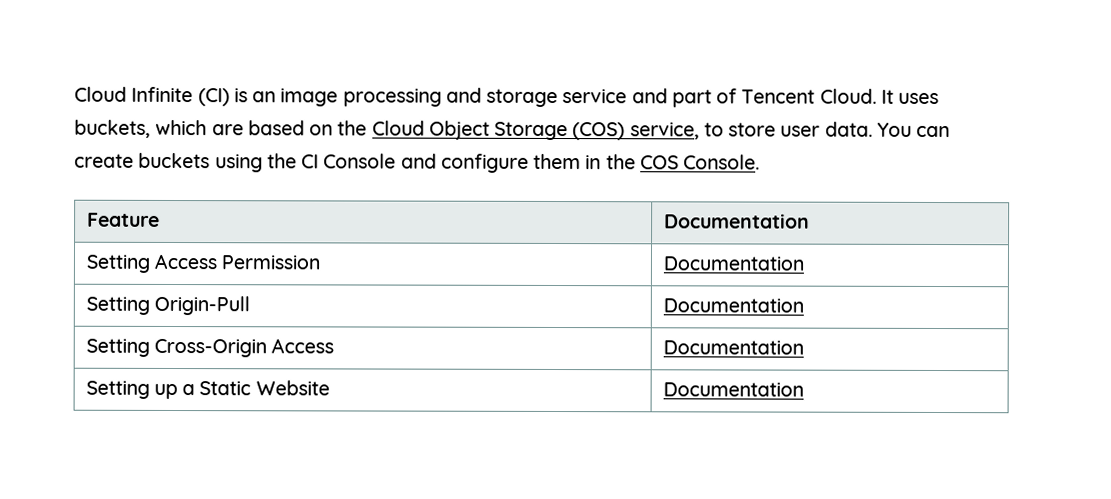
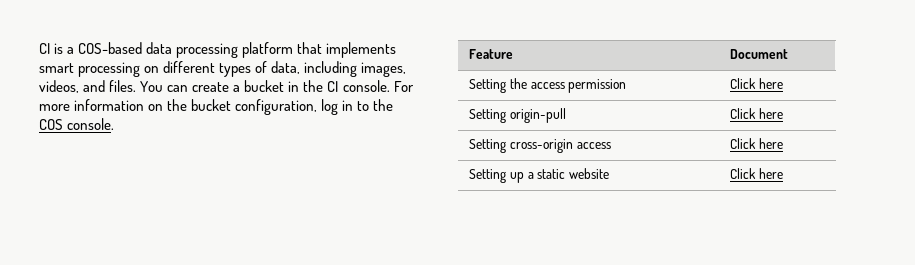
[74,86,940,108] [74,119,951,141] [74,152,602,173] Cloud Infinite (CI) is an image processing and storage service and part of Tencent Cloud. It uses buckets, which are based on the Cloud Object Storage (COS) service, to store user data. You can create buckets using the CI Console and configure them in -> [39,42,397,58] [39,61,407,77] [39,80,414,93] [39,99,370,115] CI is a COS-based data processing platform that implements smart processing on different types of data, including images, videos, and files. You can create a bucket in the CI console. For more information on the bucket configuration, log in to
[683,154,761,170] Console. -> [67,118,115,130] console.
[663,213,810,229] [85,253,321,273] [662,256,804,271] [85,295,250,316] [662,298,804,313] [85,338,335,358] [662,340,804,355] Documentation // Setting Access Permission | Documentation // Setting Origin-Pull | Documentation // Setting Cross-Origin Access | Documentation -> [730,49,789,59] [469,78,627,93] [730,78,783,89] [469,108,566,123] [730,108,783,119] [469,139,611,153] [730,138,783,149] Document // Setting the access permission | Click here // Setting origin-pull | Click here // Setting cross-origin access | Click here
[199,380,330,396] [662,382,804,397] Static Website | Documentation -> [537,168,609,179] [730,168,783,179] static website | Click here

